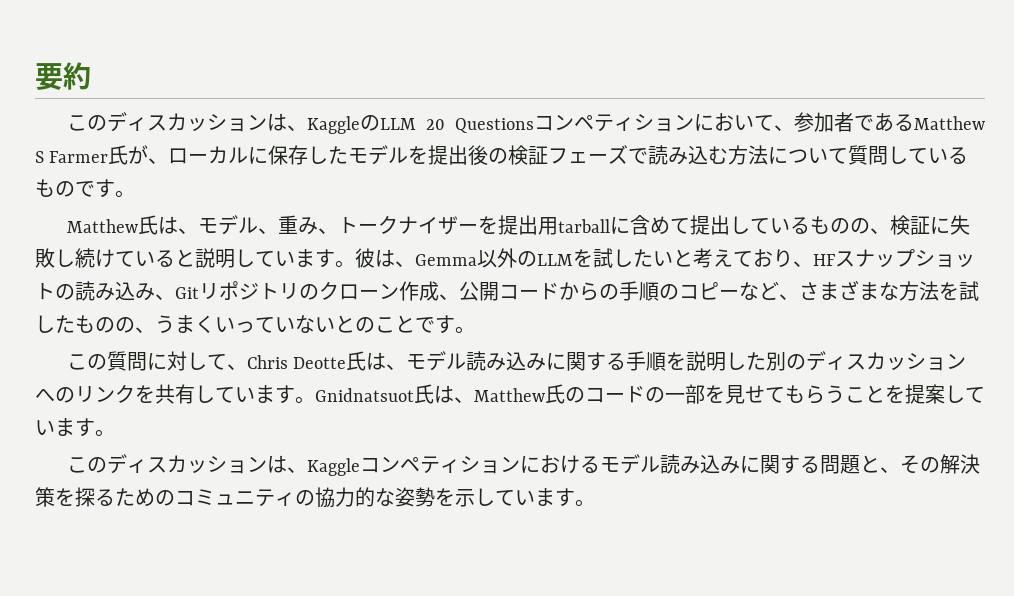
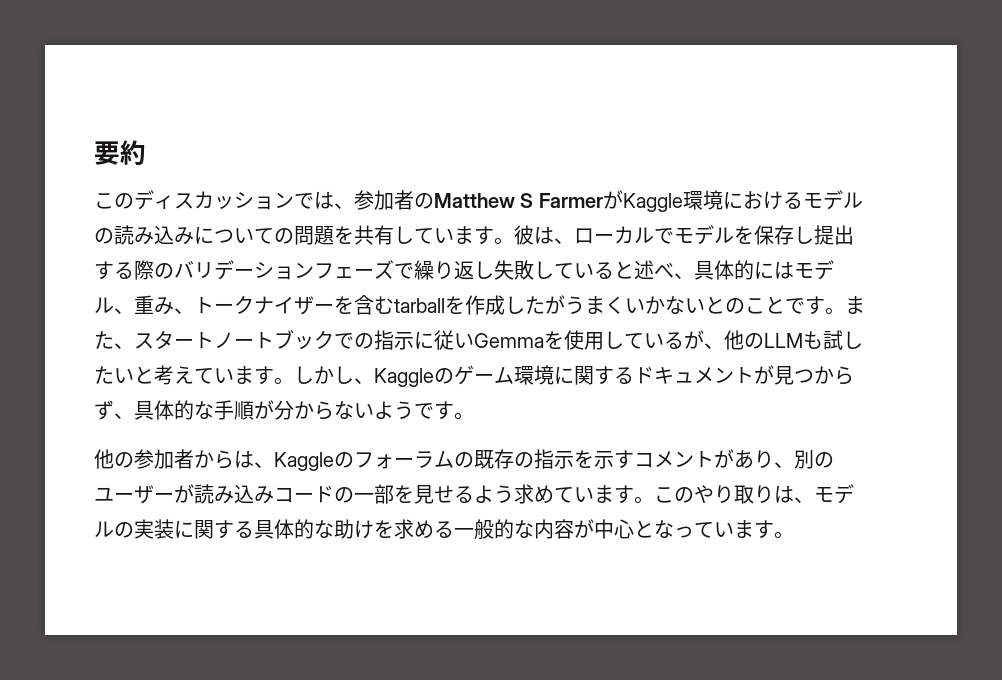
[266,112,985,134] [35,145,969,165] [35,179,135,198] [66,215,198,235] は、KaggleのLLM 20 Questionsコンペティションにおいて、参加者であるMatthew S Farmer氏が、ローカルに保存したモデルを提出後の検証フェーズで読み込む方法について質問しているものです。 // Matthew氏は、 -> [294,190,863,212] [94,225,854,245] [94,260,794,280] では、参加者のMatthew S FarmerがKaggle環境におけるモデルの読み込みについての問題を共有しています。彼は、ローカルでモデルを保存し提出する際のバリデーションフェーズで繰り返し失敗していると述べ、具体的には
[497,215,970,235] [35,248,975,268] [35,280,979,301] [35,315,155,333] 提出用tarballに含めて提出しているものの、検証に失敗し続けていると説明しています。彼は、Gemma以外のLLMを試したいと考えており、HFスナップショットの読み込み、Gitリポジトリのクローン作成、公開コードからの手順のコピーなど、さまざまな方法を試したものの、 -> [354,295,565,315] 含むtarballを作成したが
[235,317,295,333] ってい -> [645,296,665,314] か
[66,351,967,371] [35,384,585,404] // この質問に対して、Chris Deotte氏は、モデル読み込みに関する手順を説明した別のディスカッションへのリンクを共有しています。Gnidnatsuot氏は、Matthew氏の -> [845,296,865,314] [94,329,863,350] [94,365,854,387] [94,400,474,420] [94,449,834,471] [94,484,274,504] また、スタートノートブックでの指示に従いGemmaを使用しているが、他のLLMも試したいと考えています。しかし、Kaggleのゲーム環境に関するドキュメントが見つからず、具体的な手順が分からないようです。 // 他の参加者からは、Kaggleのフォーラムの既存の指示を示すコメントがあり、別のユーザーが読み込み
[765,384,985,404] [35,418,115,437] [66,454,980,476] [35,487,495,508] てもらうことを提案しています。 // このディスカッションは、Kaggleコンペティションにおけるモデル読み込みに関する問題と、その解決策を探るためのコミュニティの協力的な姿勢を示し -> [454,484,854,504] [94,519,694,539] るよう求めています。このやり取りは、モデルの実装に関する具体的な助けを求める一般的な内容が中心となっ

